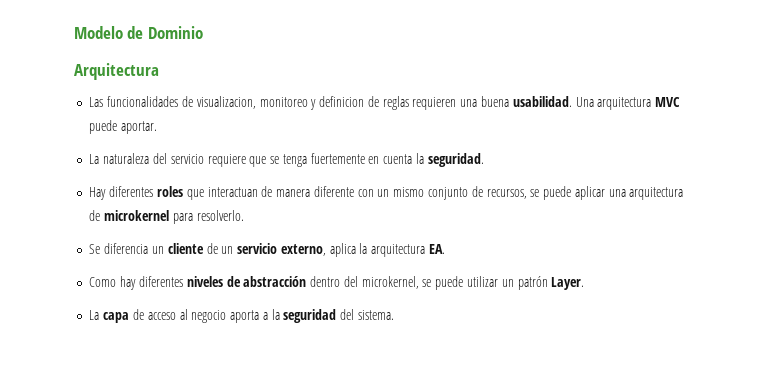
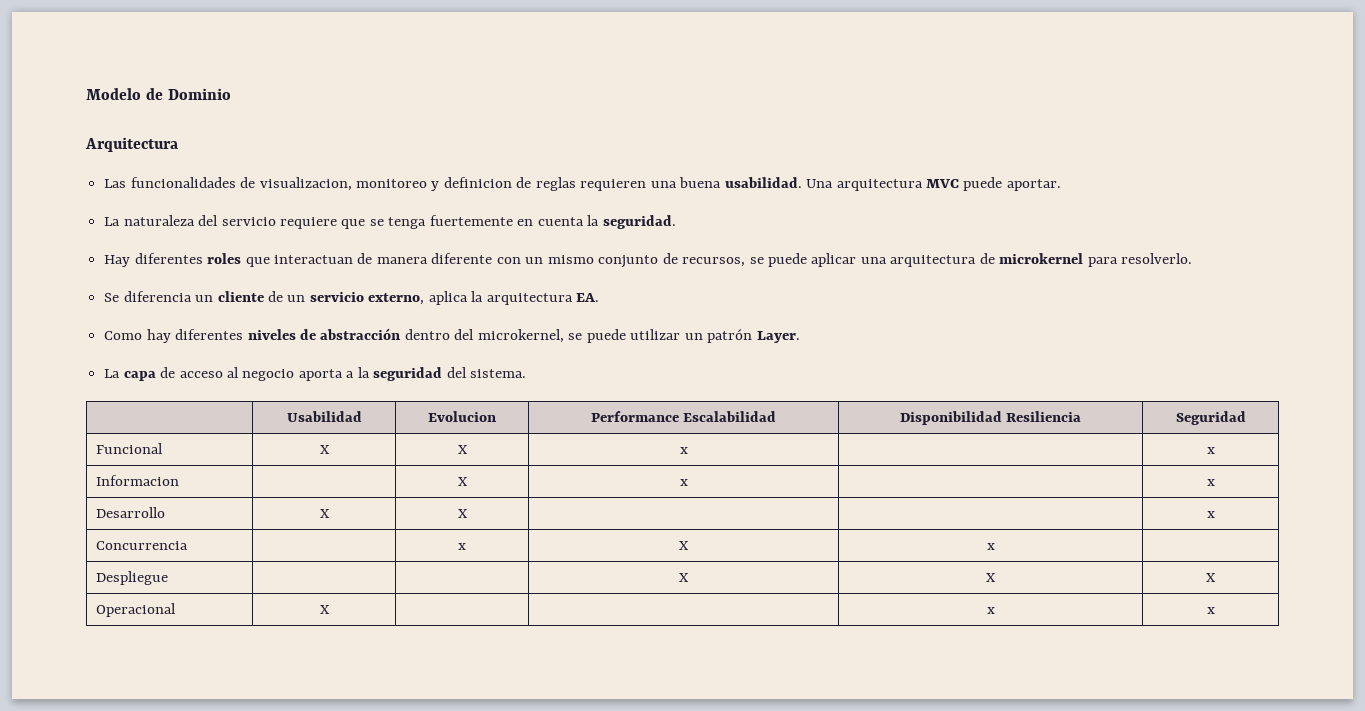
(394, 315) none -> [286,411,362,422] [428,411,496,422] [590,411,777,422] [899,411,1082,425] [1175,411,1246,425] [95,443,163,454] [319,445,330,454] [457,445,468,454] [679,447,688,454] [1206,447,1215,454] [95,475,179,486] [457,477,468,486] [679,479,688,486] [1206,479,1215,486] [95,507,165,518] [319,509,330,518] [457,509,468,518] [1206,511,1215,518] [95,541,188,550] [458,543,466,550] [679,541,689,550] [986,543,995,550] [95,571,168,585] [679,573,689,582] [986,573,996,582] [1206,573,1216,582] [95,603,176,617] [319,605,330,614] [986,607,995,614] [1206,607,1215,614] // | Usabilidad | Evolucion | Performance Escalabilidad | Disponibilidad Resiliencia | Seguridad // Funcional | X | X | x | | x // Informacion | | X | x | | x // Desarrollo | X | X | | | x // Concurrencia | | x | X | x | // Despliegue | | | X | X | X // Operacional | X | | | x | x

